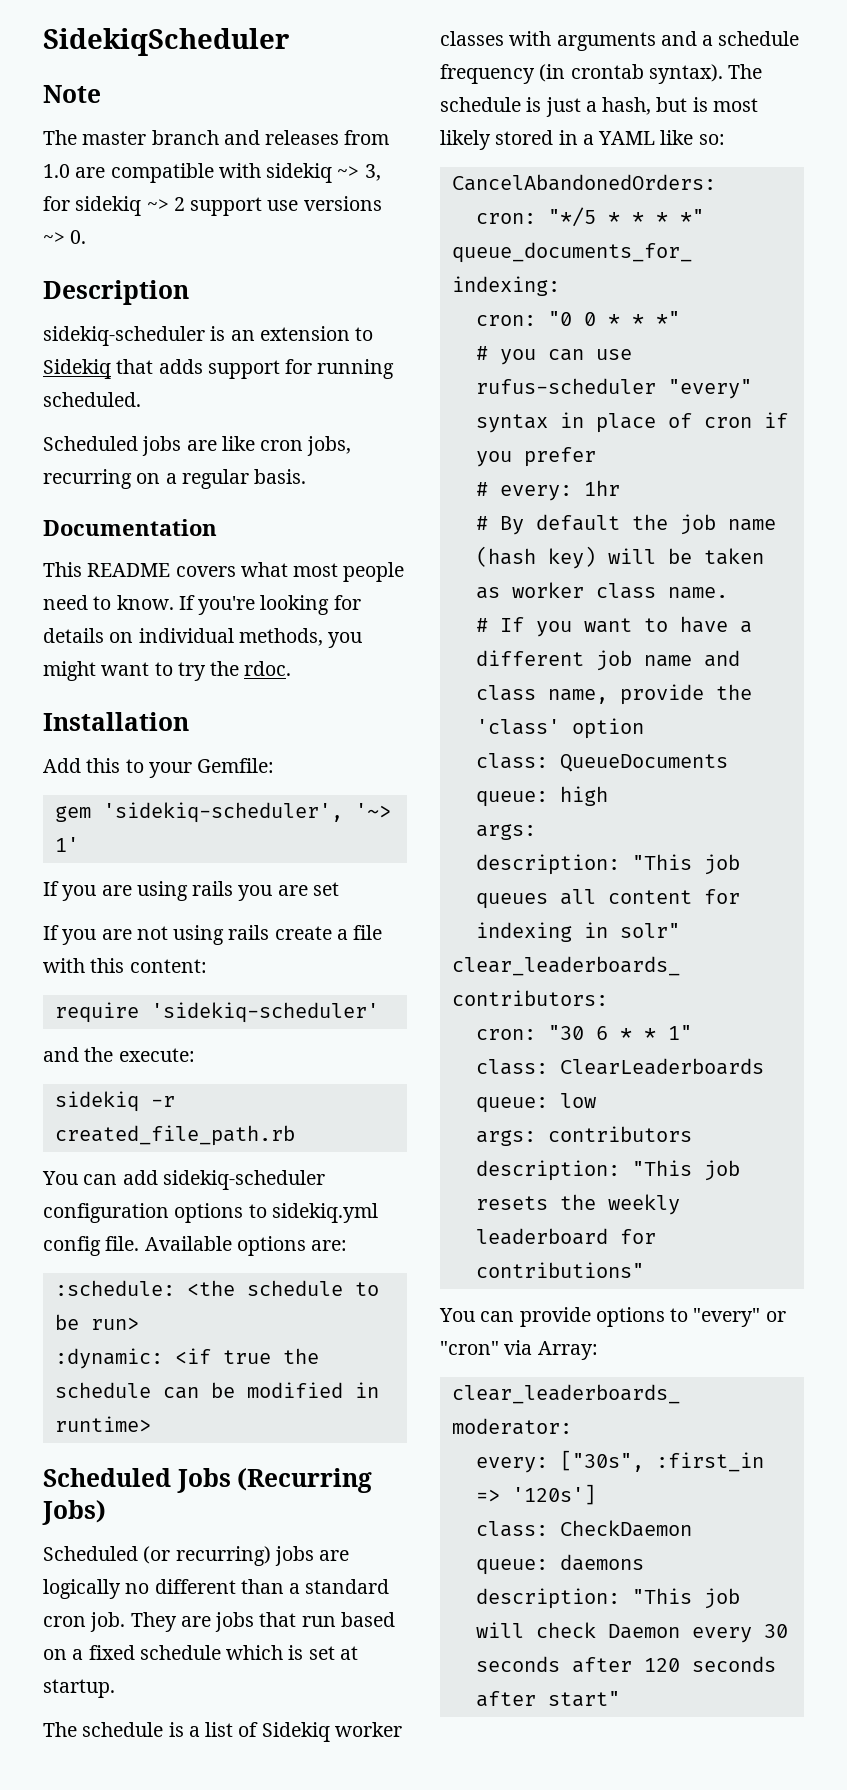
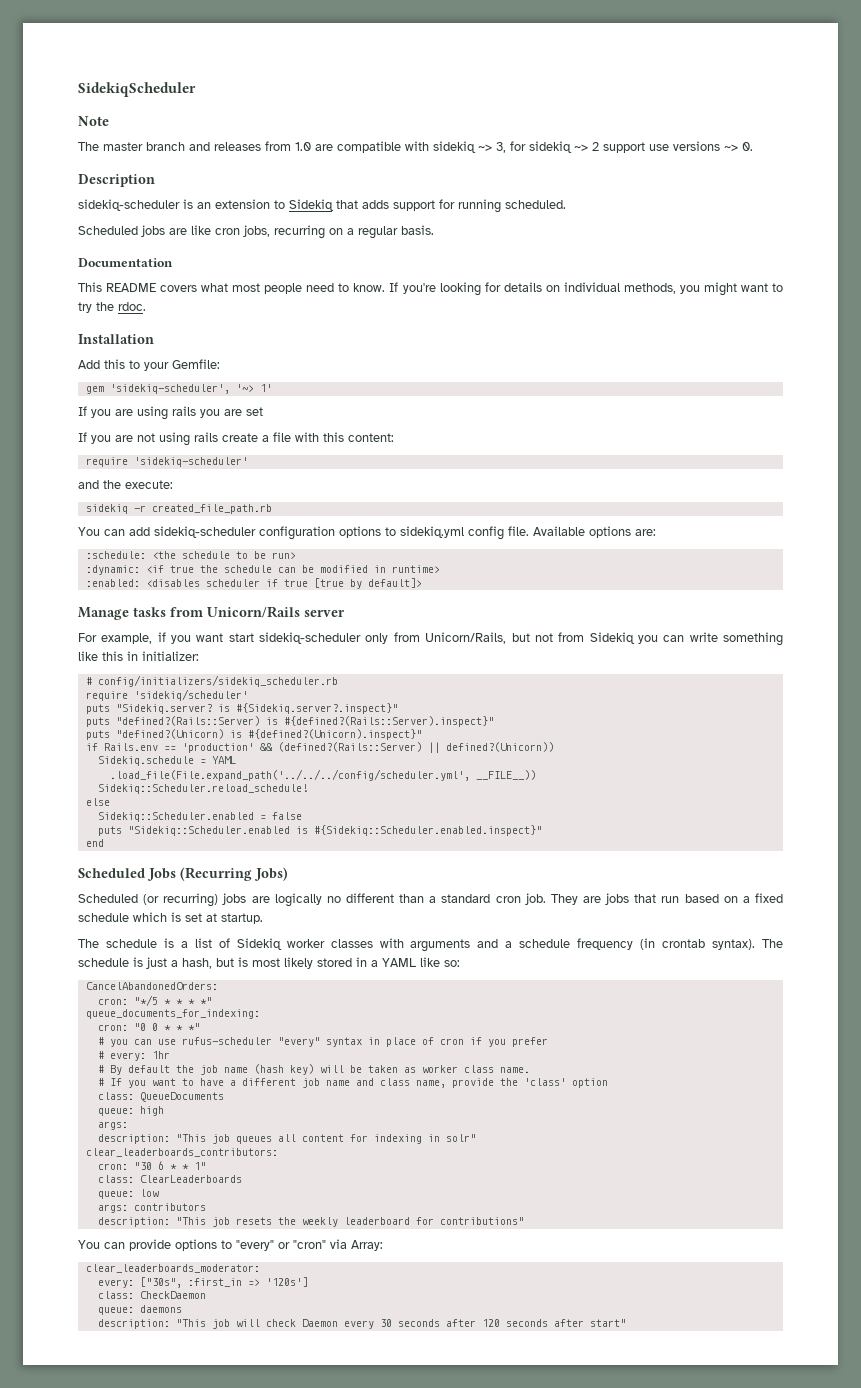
(151, 1424) none -> [85,578,422,589] [78,606,345,620] [78,632,784,646] [78,651,199,661] [85,675,338,687] [85,689,248,701] [85,703,398,714] [85,716,494,727] [85,729,422,740] [85,742,554,753] [97,756,236,766] [109,769,536,781] [97,784,308,794] [85,798,110,806] [97,812,302,822] [97,825,542,836] [85,839,104,847] // :enabled: <disables scheduler if true [true by default]> // Manage tasks from Unicorn/Rails server // For example, if you want start sidekiq-scheduler only from Unicorn/Rails, but not from Sidekiq you can write something like this in initializer: // # config/initializers/sidekiq_scheduler.rb // require 'sidekiq/scheduler' // puts "Sidekiq.server? is #{Sidekiq.server?.inspect}" // puts "defined?(Rails::Server) is #{defined?(Rails::Server).inspect}" // puts "defined?(Unicorn) is #{defined?(Unicorn).inspect}" // if Rails.env == 'production' && (defined?(Rails::Server) || defined?(Unicorn)) // Sidekiq.schedule = YAML // .load_file(File.expand_path('../../../config/scheduler.yml', __FILE__)) // Sidekiq::Scheduler.reload_schedule! // else // Sidekiq::Scheduler.enabled = false // puts "Sidekiq::Scheduler.enabled is #{Sidekiq::Scheduler.enabled.inspect}" // end

